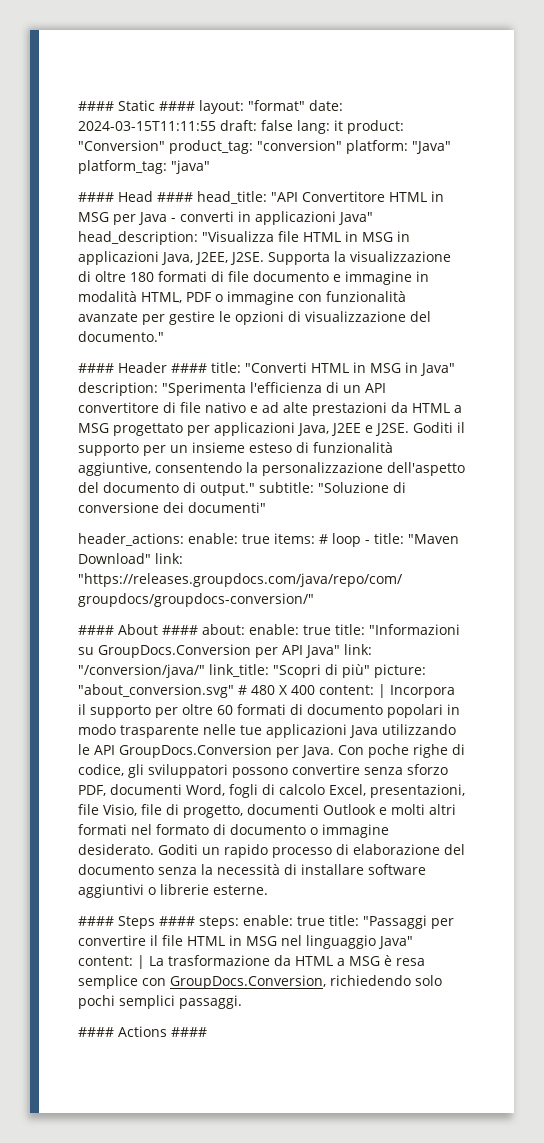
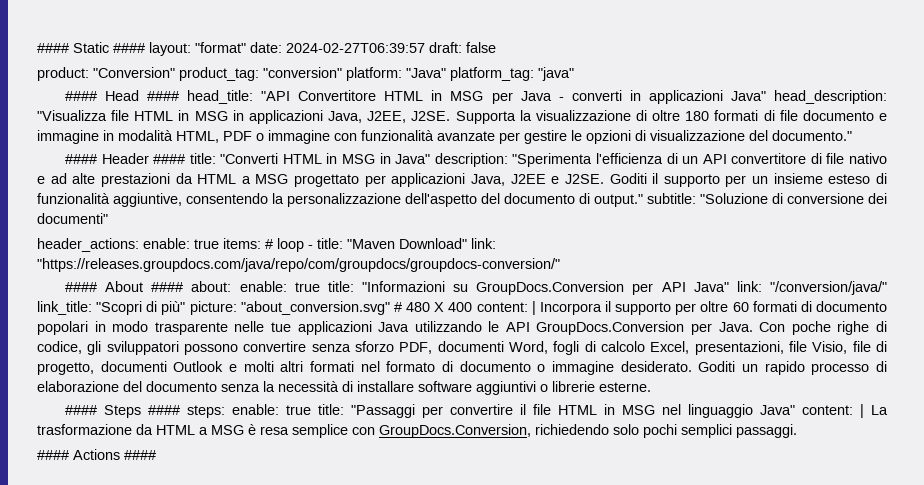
[78,121,216,131] 2024-03-15T11:11:55 -> [286,43,425,53] 2024-02-27T06:39:57
[297,120,343,134] lang: it -> (496, 47) //

